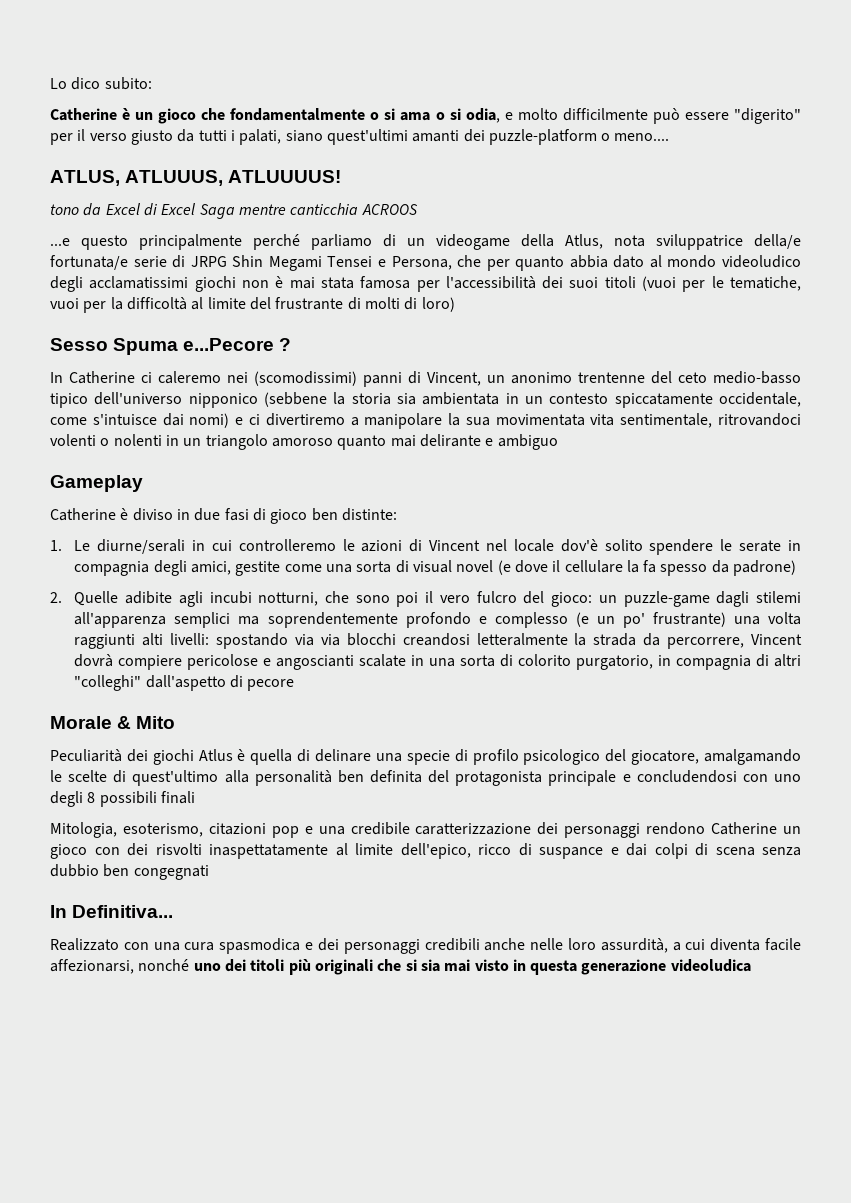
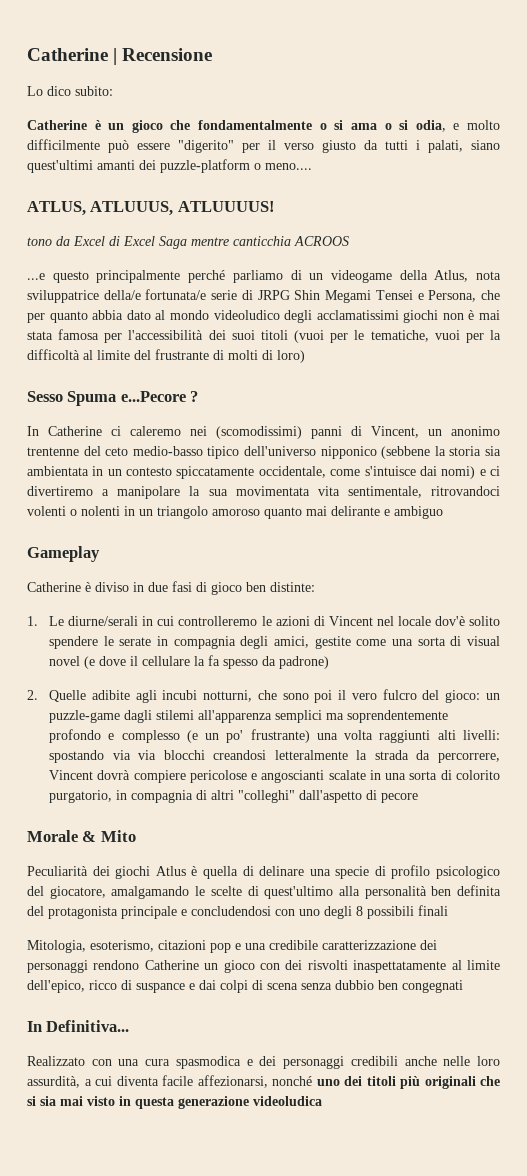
(50, 83) none -> [27,48,213,65] Catherine | Recensione //

